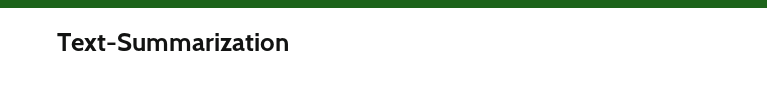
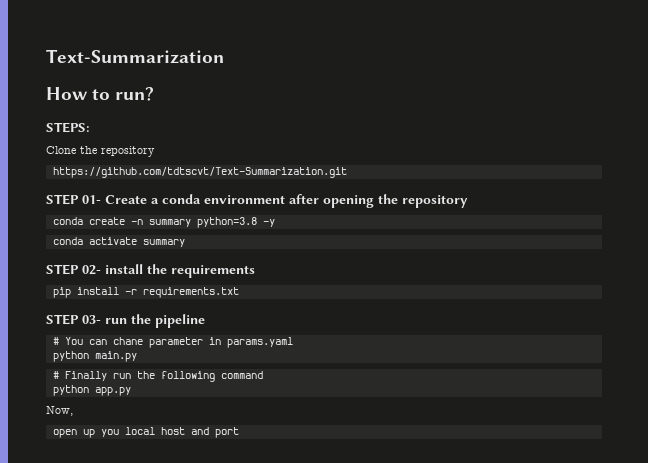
(289, 42) none -> [46,87,155,101] [46,122,90,133] [46,146,155,157] [52,167,347,178] [46,194,468,208] [52,217,275,228] [52,237,185,247] [46,264,255,278] [52,287,239,298] [46,314,205,328] [52,337,293,348] [52,351,137,362] [52,371,263,382] [52,385,131,396] [46,406,73,416] [52,427,239,438] // How to run? // STEPS: // Clone the repository // https://github.com/tdtscvt/Text-Summarization.git // STEP 01- Create a conda environment after opening the repository // conda create -n summary python=3.8 -y // conda activate summary // STEP 02- install the requirements // pip install -r requirements.txt // STEP 03- run the pipeline // # You can chane parameter in params.yaml // python main.py // # Finally run the following command // python app.py // Now, // open up you local host and port

